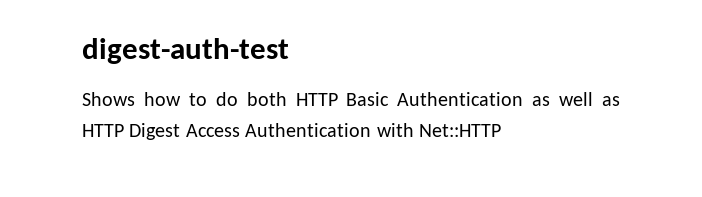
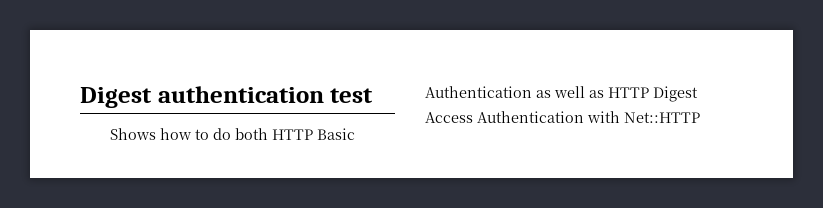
[82,38,289,64] digest-auth-test -> [80,86,374,108] Digest authentication test

